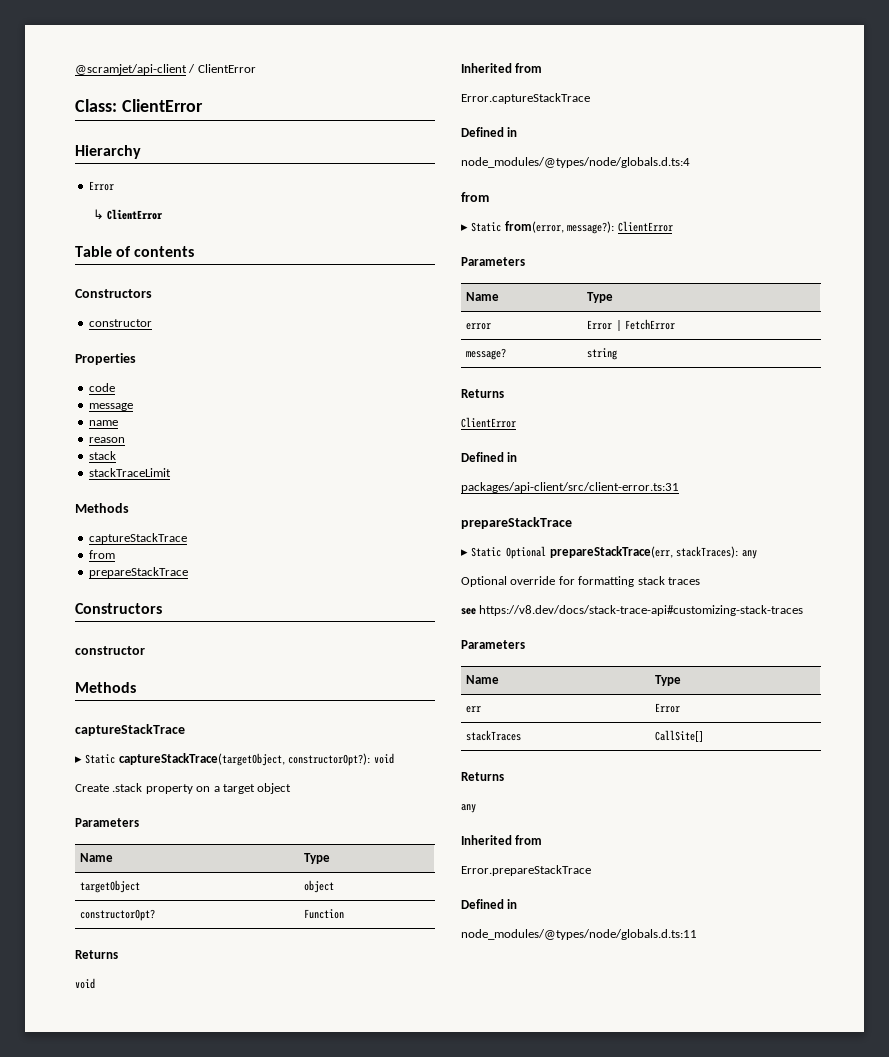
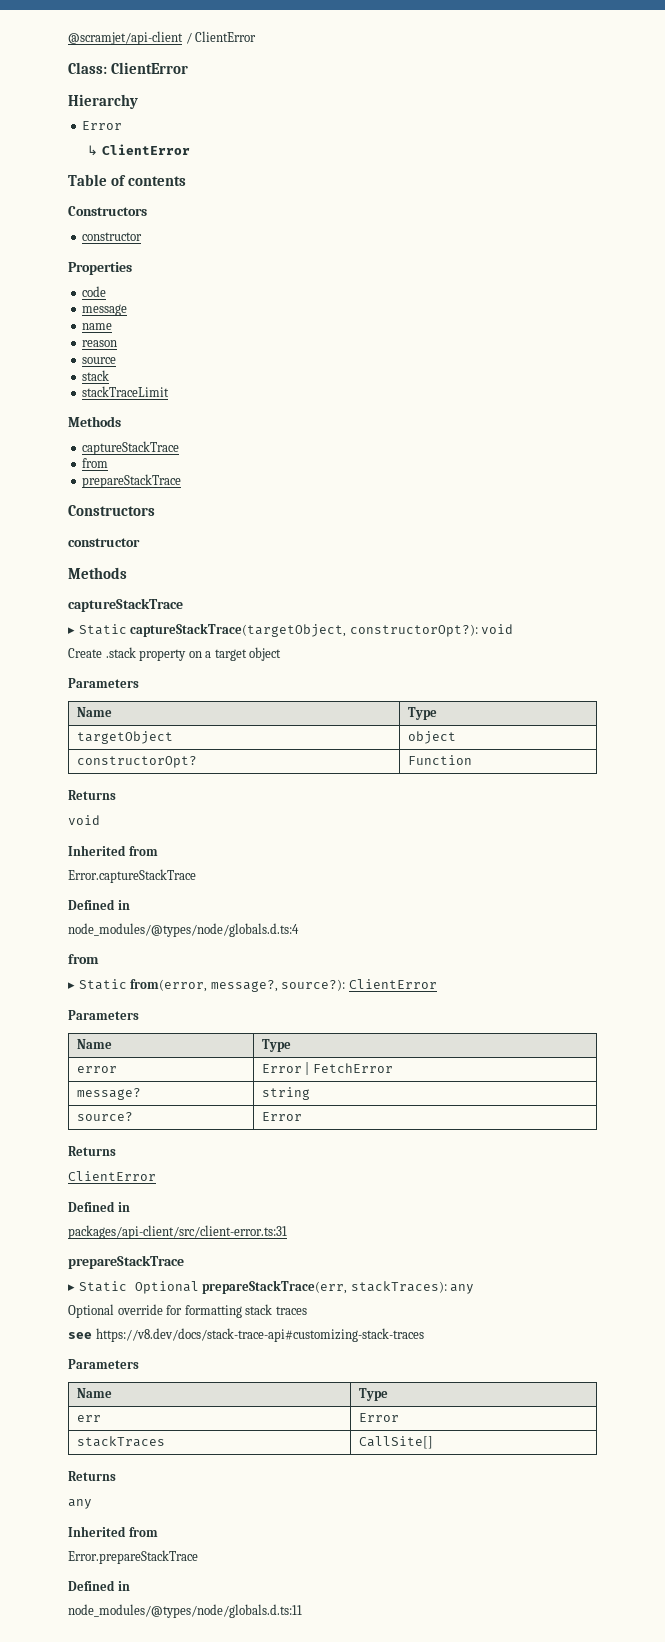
(125, 440) none -> [82,357,117,364] // source
[567,221,615,234] message?): -> [210,979,346,992] message?, source?):
(618, 354) none -> [76,1112,133,1121] [261,1112,302,1121] // source? | Error

